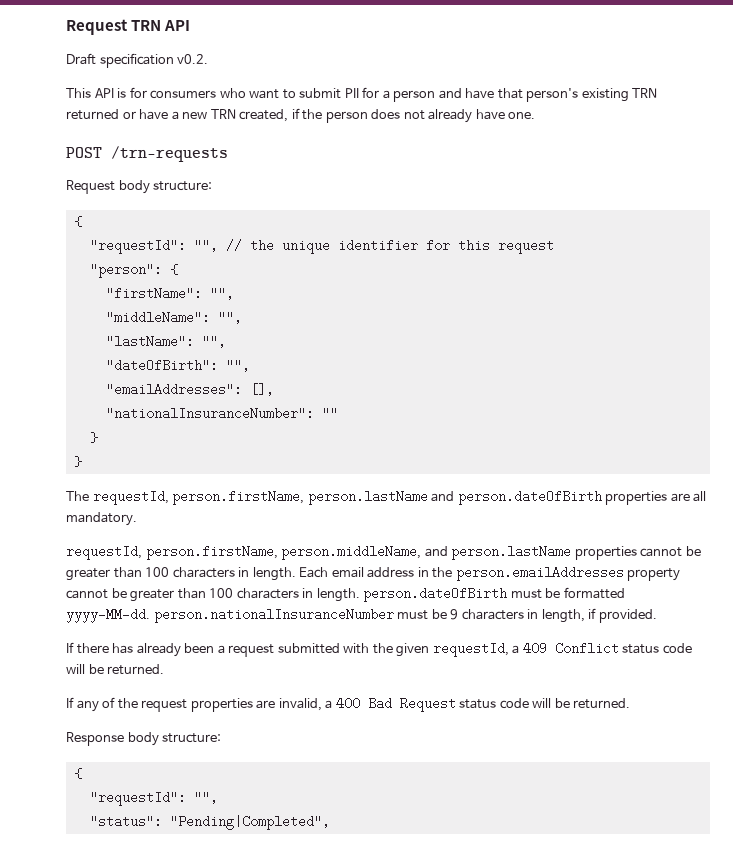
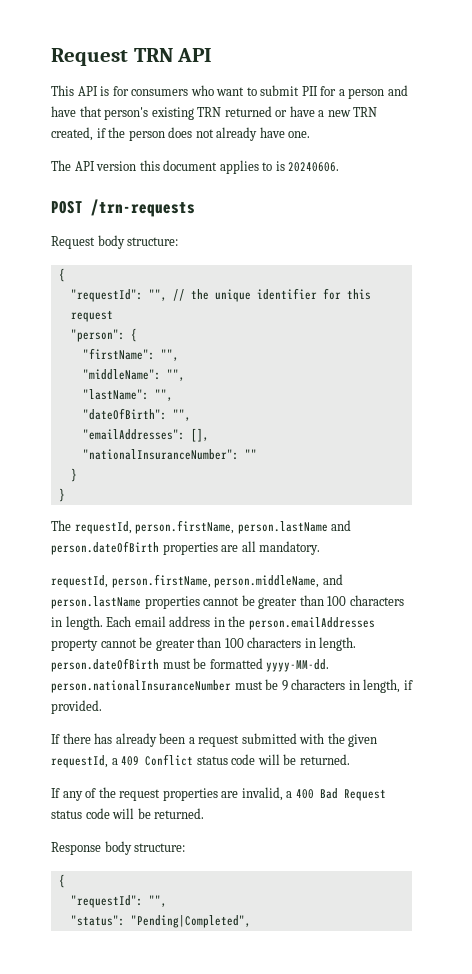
[66,53,209,68] // Draft specification v0.2. -> (213, 55) none
(536, 115) none -> [51,160,340,174] // The API version this document applies to is 20240606.

